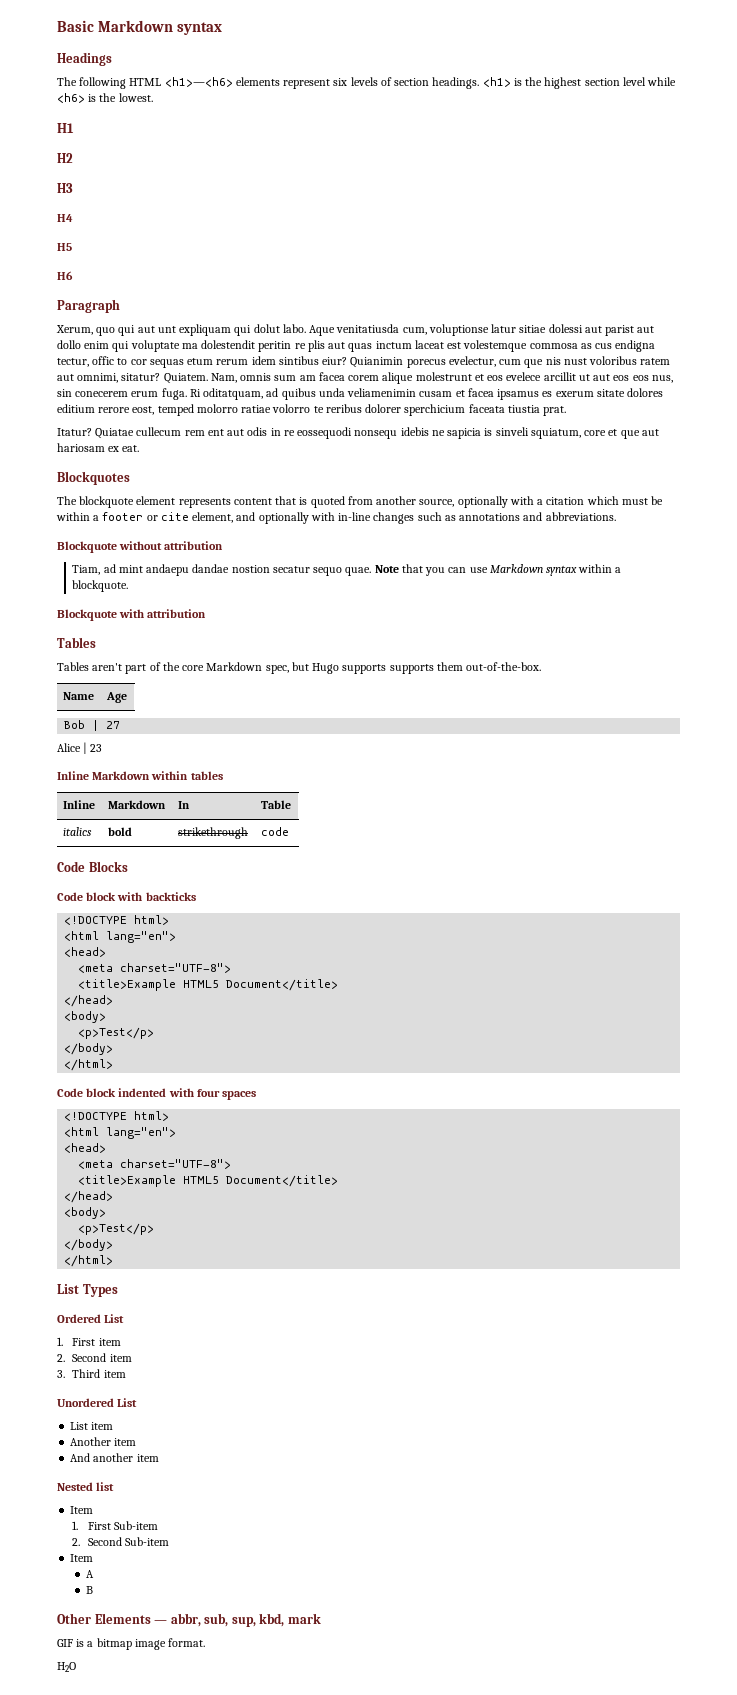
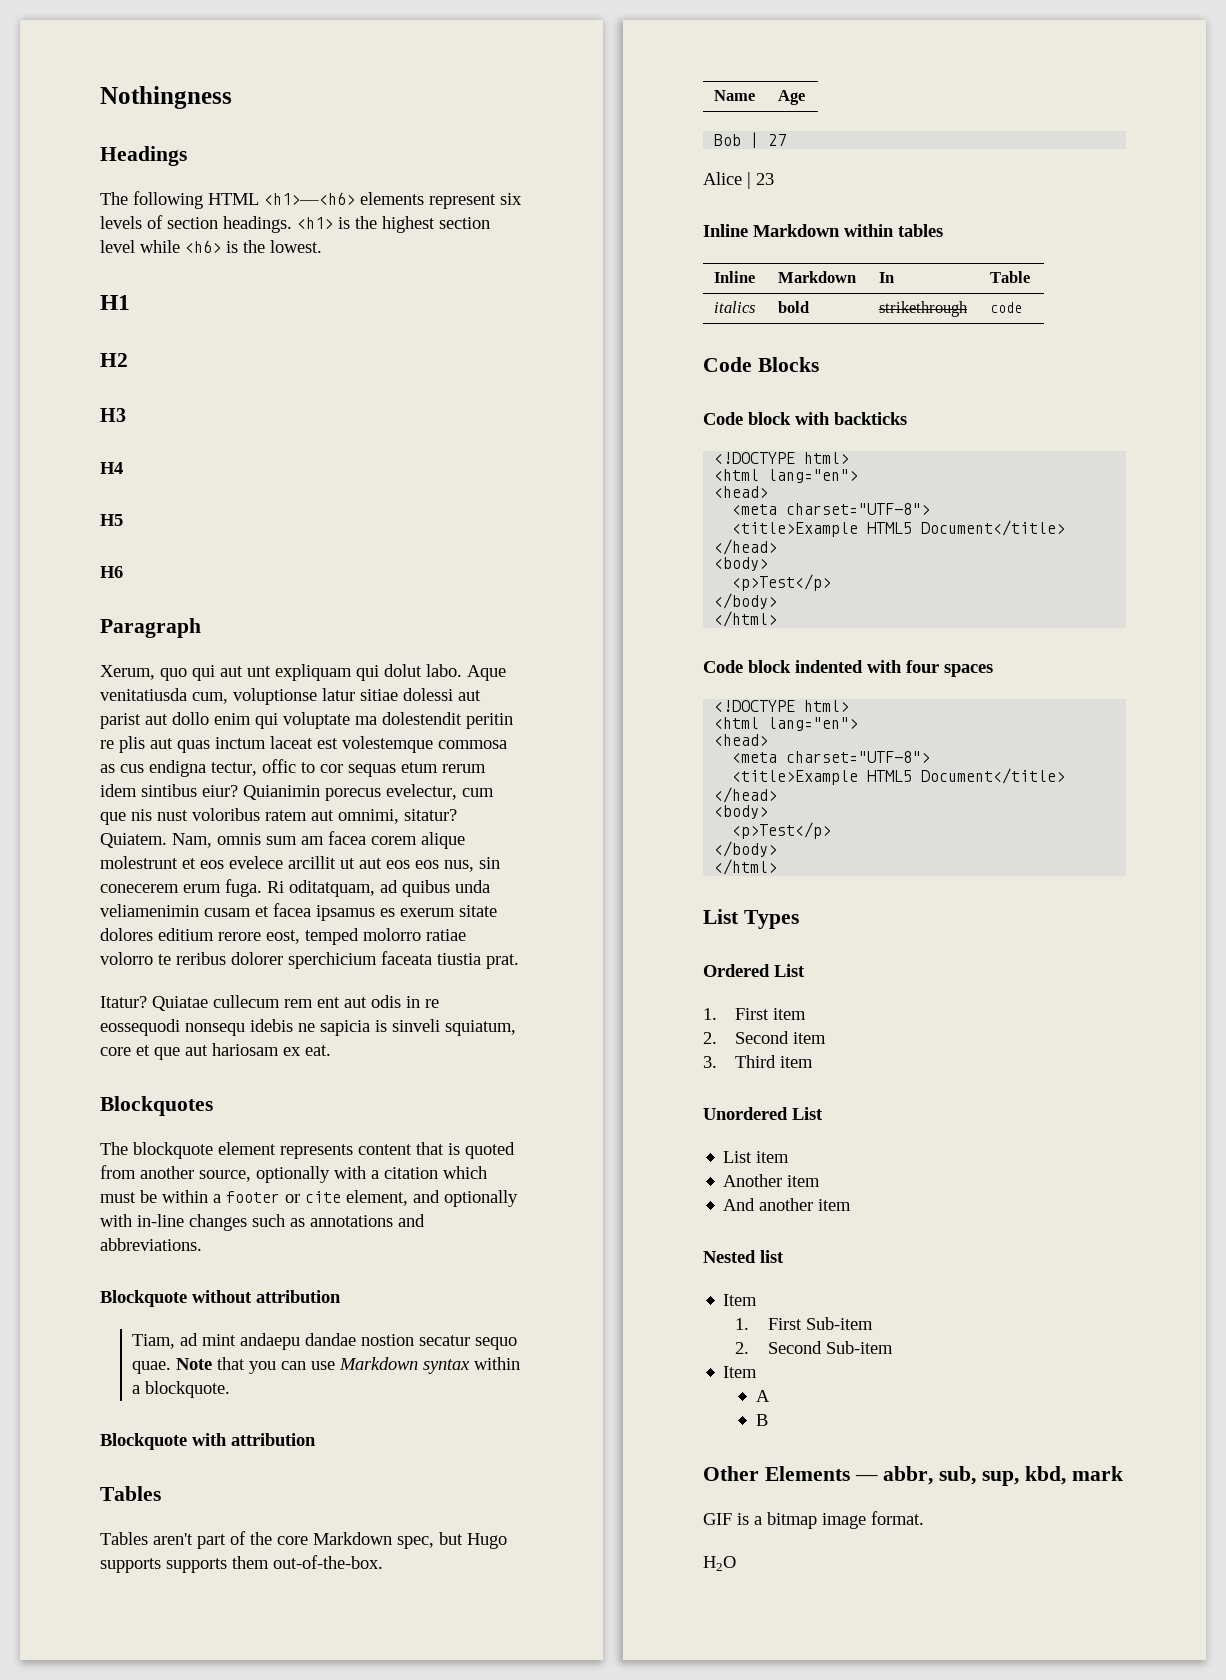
[57,20,222,35] Basic Markdown syntax -> [100,86,232,109] Nothingness

